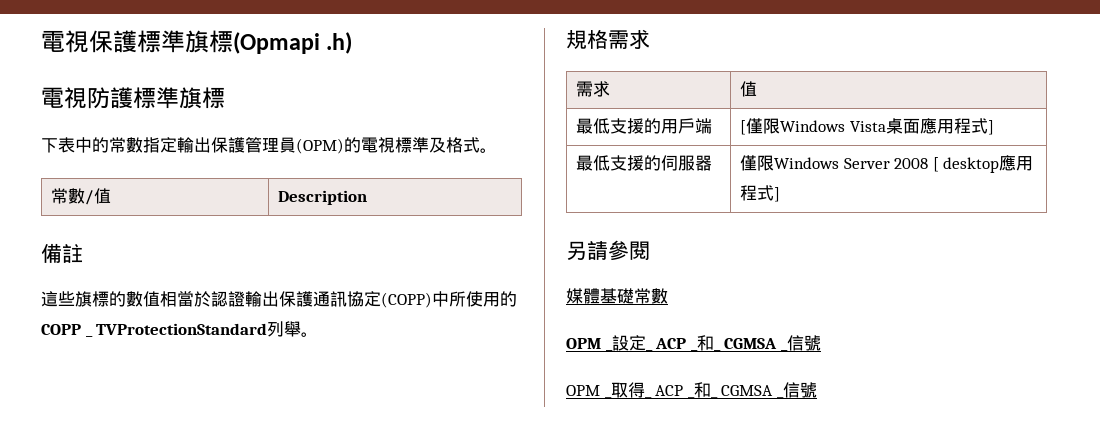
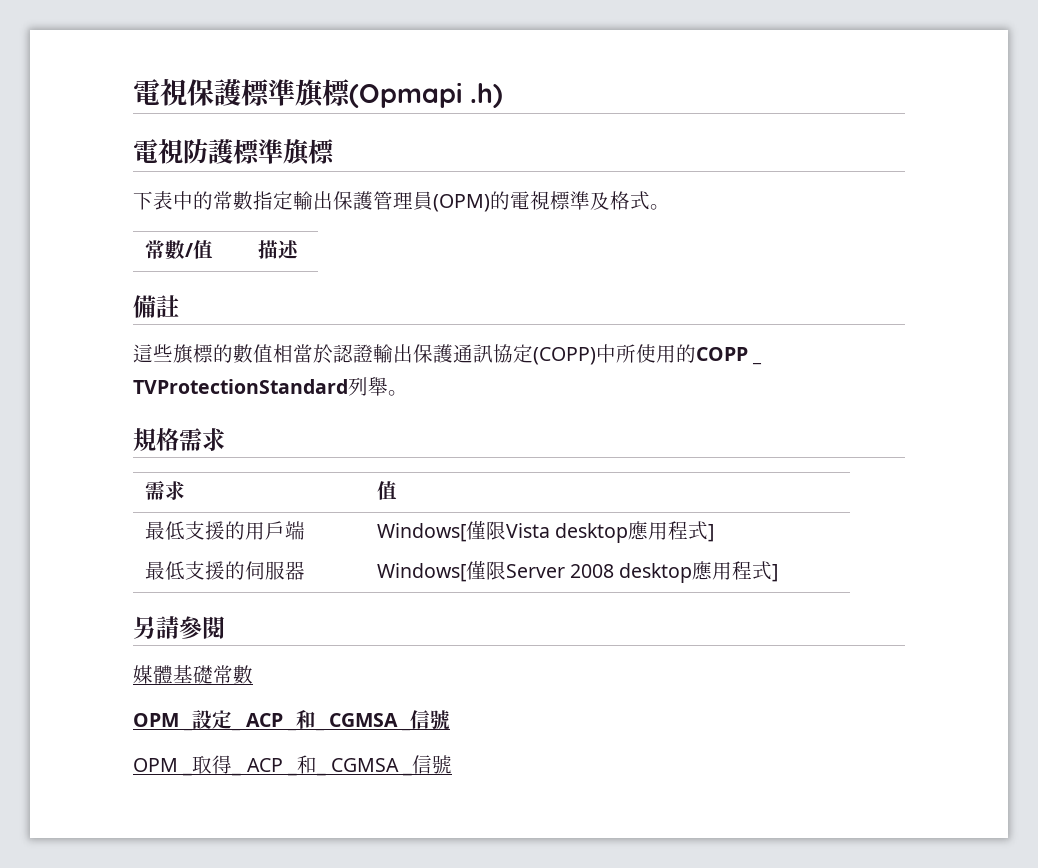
[277,190,367,205] Description -> [257,240,299,259] 描述
[739,118,920,135] [僅限Windows Vista桌面 -> [376,521,629,543] Windows[僅限Vista desktop
[739,155,839,171] 僅限Windows -> [376,561,506,582] Windows[僅限
[932,157,939,172] [ -> (615, 571) none

